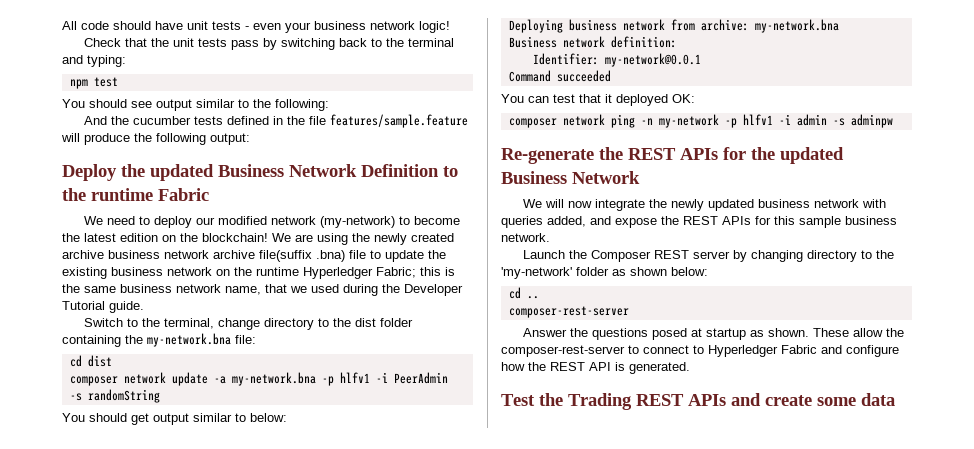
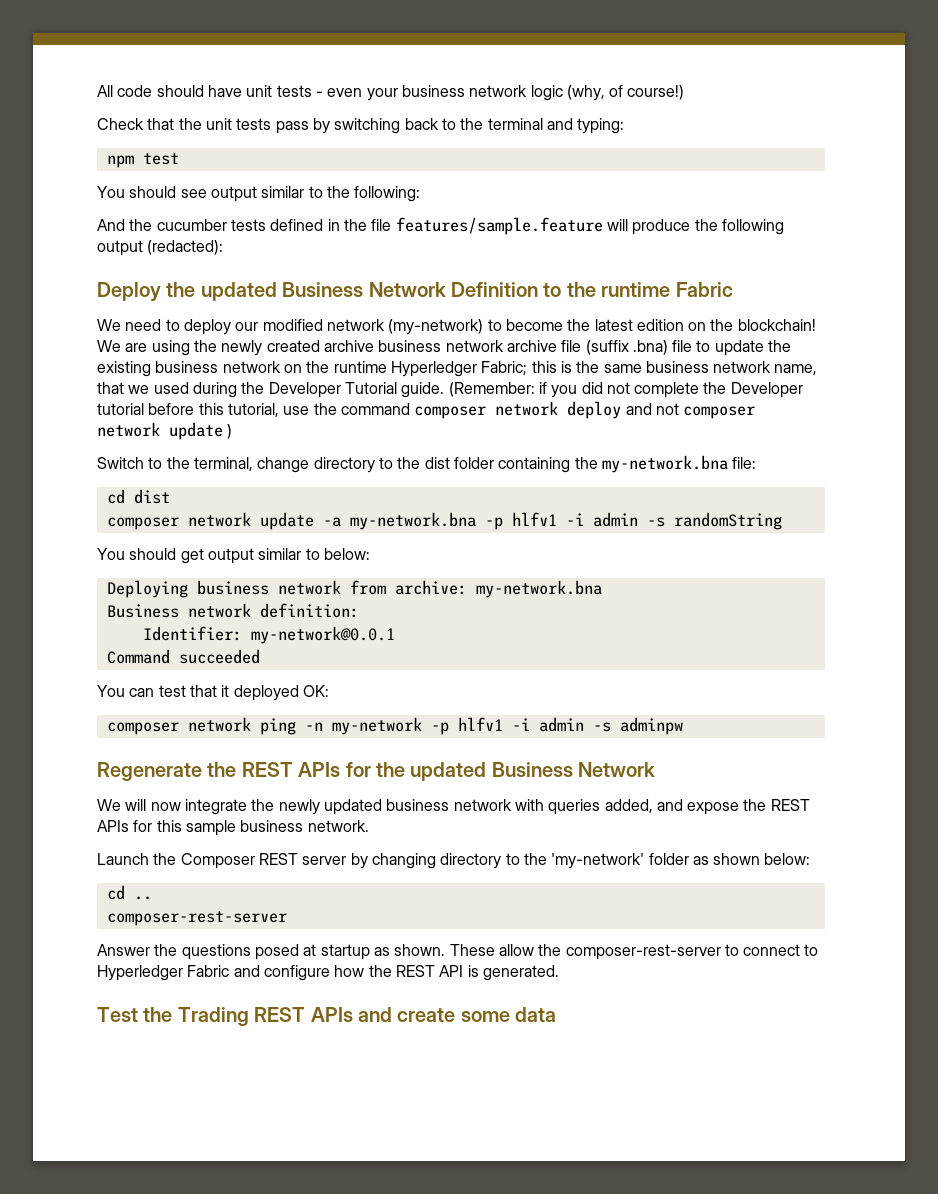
[419,21,450,33] logic! -> [530,85,685,101] logic (why, of course!)
[210,133,250,145] output: -> [97,240,224,256] output (redacted):
[259,250,312,262] file(suffix -> [561,340,629,355] file (suffix
(144, 307) none -> [448,382,803,398] [97,401,756,419] [97,422,233,440] (Remember: if you did not complete the Developer tutorial before this tutorial, use the command composer network deploy and not composer network update )
[393,372,448,384] PeerAdmin -> [592,512,638,527] admin
[501,148,594,164] Re-generate -> [97,762,202,781] Regenerate

